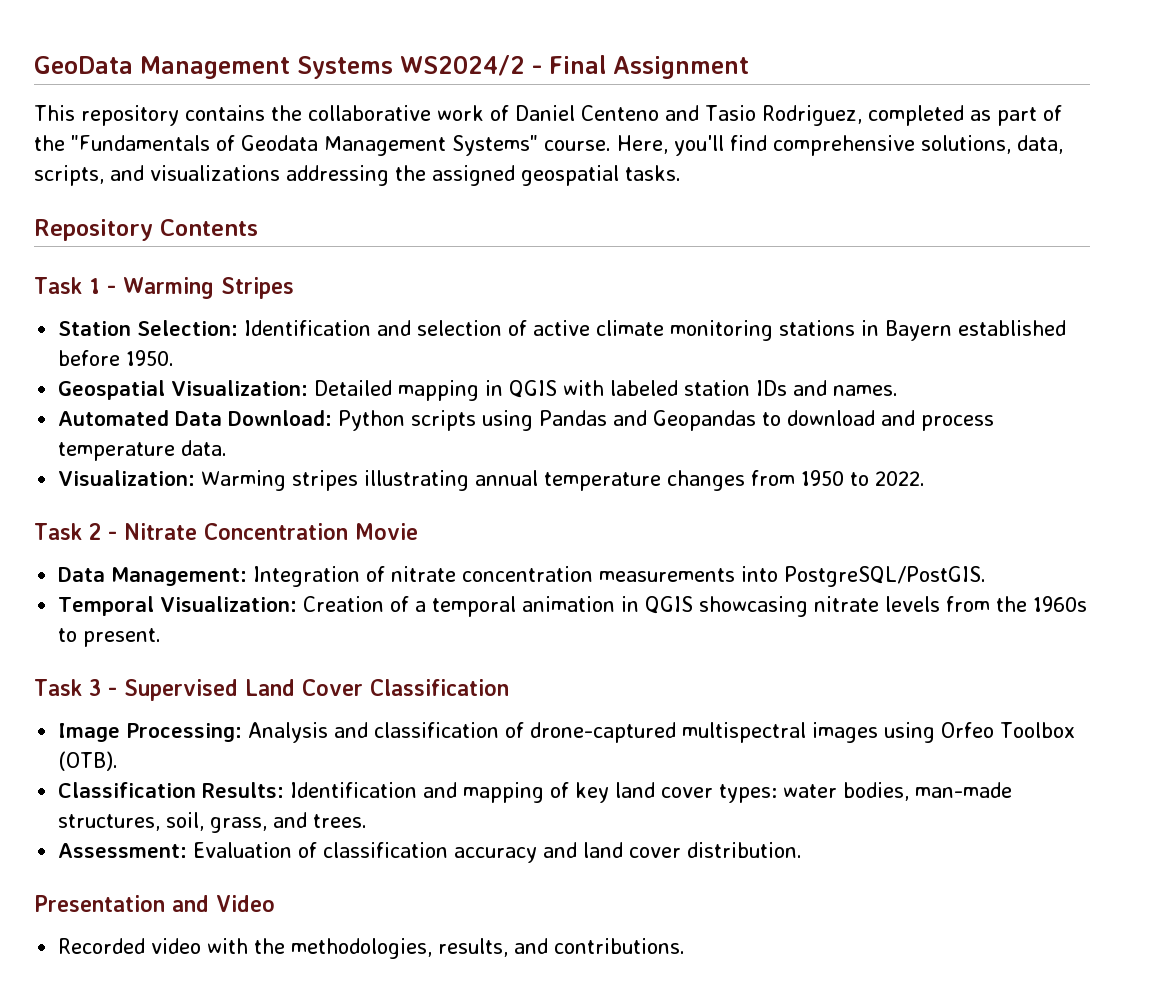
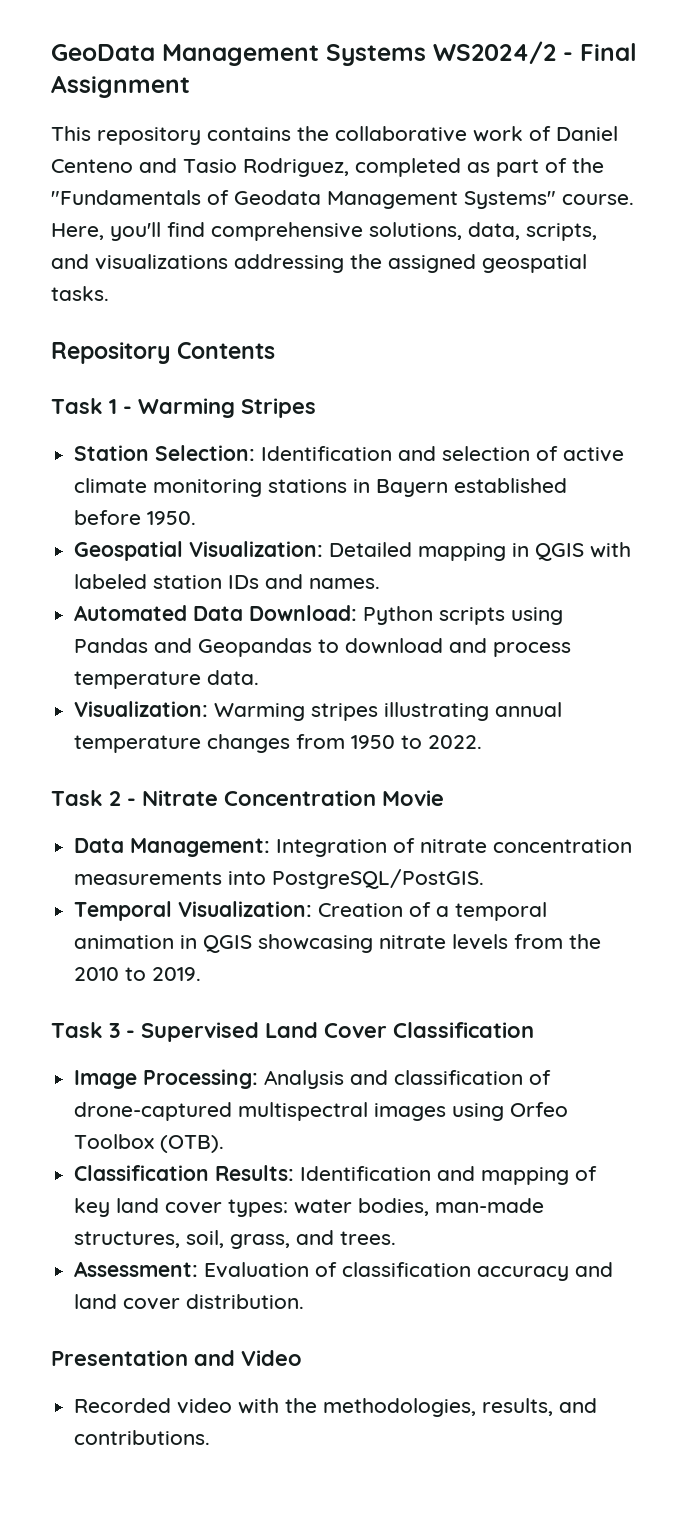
[1033,596,1088,612] [58,628,162,647] 1960s to present. -> [74,967,202,981] 2010 to 2019.

